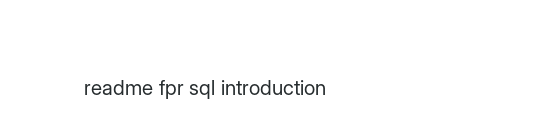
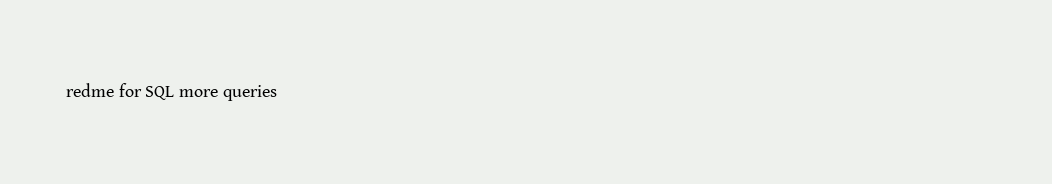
[84,80,326,99] readme fpr sql introduction -> [66,83,277,101] redme for SQL more queries

